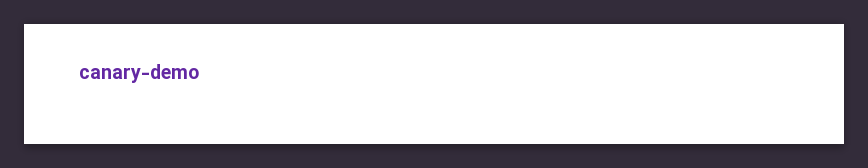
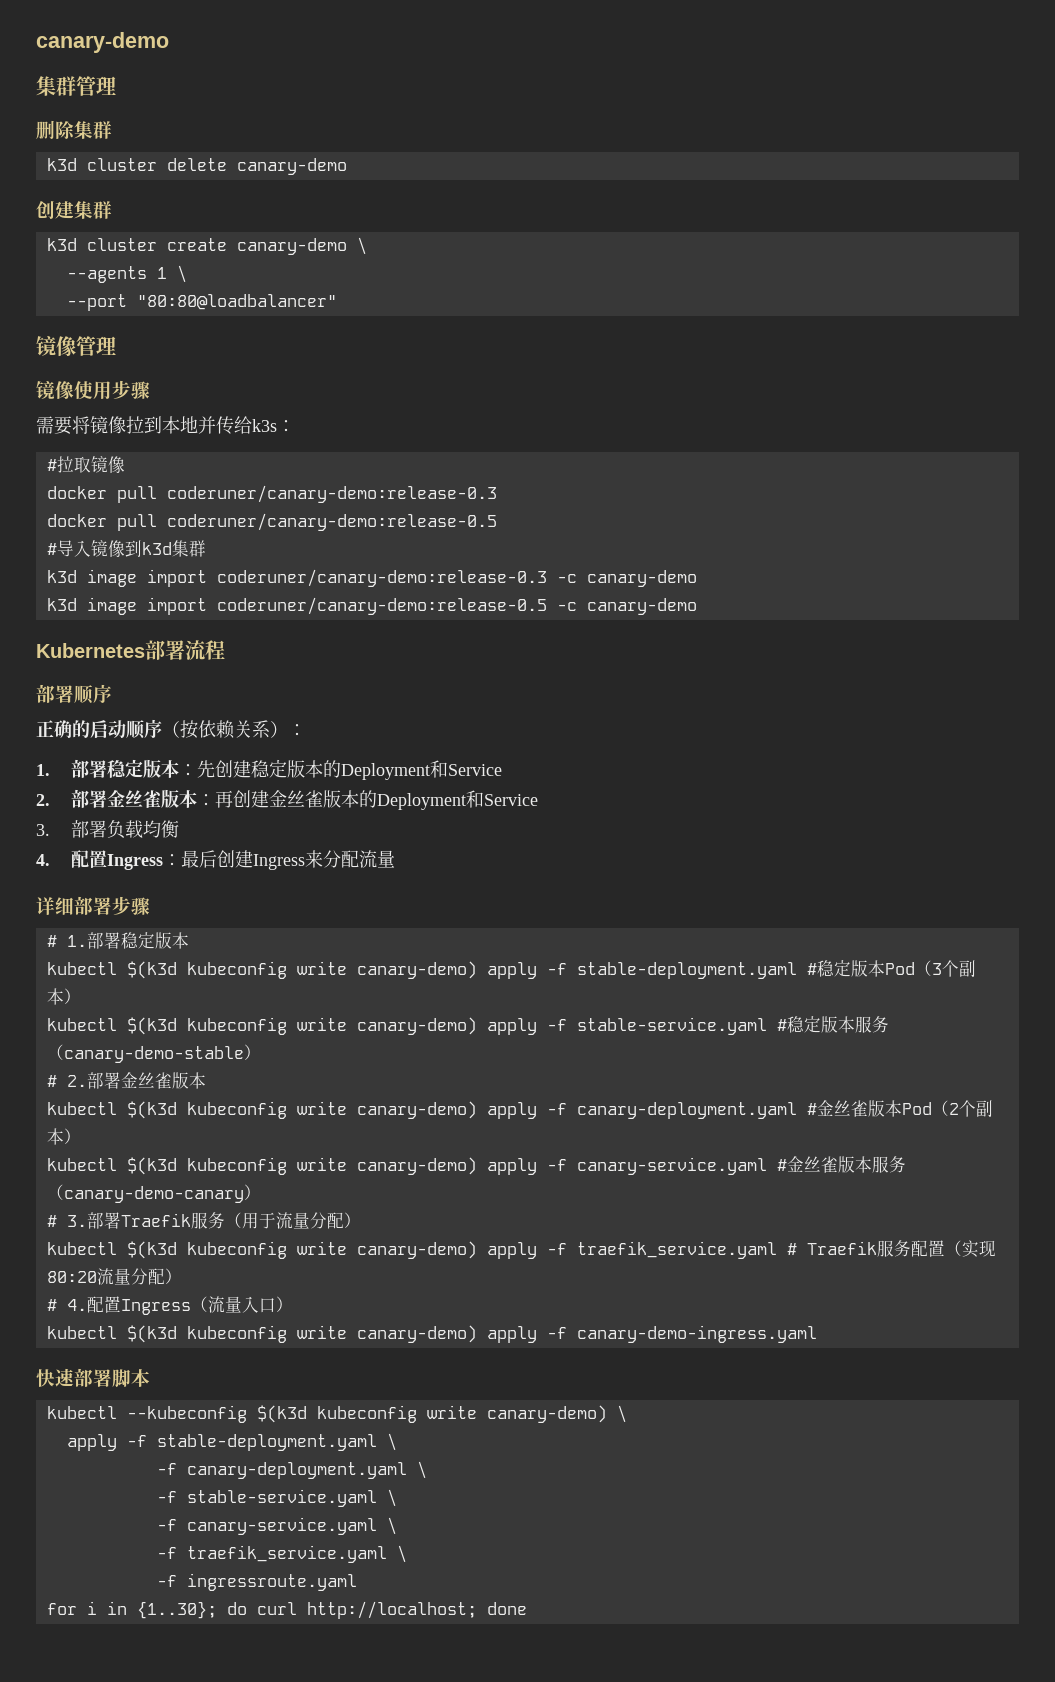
[79,64,199,83] canary-demo -> [36,32,169,53] [36,76,116,96] [36,120,112,140] [46,158,347,175] [36,200,112,219] [46,237,367,255] [66,265,187,283] [66,294,337,311] [36,336,116,357] [36,380,150,400] [36,416,295,435] [46,455,125,474] [46,485,497,503] [46,513,497,531] [46,539,206,558] [46,569,697,587] [46,597,697,615] [36,640,225,660] [36,684,112,704] [36,719,306,739] [36,759,503,780] [36,789,539,810] [36,820,180,839] [36,850,396,870] [36,896,150,915] [46,932,189,949] [46,960,976,979] [46,988,81,1005] [46,1016,889,1035] [46,1044,261,1063] [46,1072,206,1089] [46,1100,993,1119] [46,1128,81,1145] [46,1156,906,1175] [46,1184,261,1203] [46,1212,361,1229] [46,1240,996,1259] [46,1268,182,1285] [46,1296,293,1315] [46,1325,817,1343] [36,1368,150,1387] [46,1405,627,1423] [66,1433,397,1451] [156,1461,427,1479] [156,1489,397,1507] [156,1517,397,1535] [156,1545,407,1563] [156,1573,357,1591] [46,1601,527,1619] canary-demo // 集群管理 // 删除集群 // k3d cluster delete canary-demo // 创建集群 // k3d cluster create canary-demo \ // --agents 1 \ // --port "80:80@loadbalancer" // 镜像管理 // 镜像使用步骤 // 需要将镜像拉到本地并传给k3s： // #拉取镜像 // docker pull coderuner/canary-demo:release-0.3 // docker pull coderuner/canary-demo:release-0.5 // #导入镜像到k3d集群 // k3d image import coderuner/canary-demo:release-0.3 -c canary-demo // k3d image import coderuner/canary-demo:release-0.5 -c canary-demo // Kubernetes部署流程 // 部署顺序 // 正确的启动顺序（按依赖关系）： // 1.部署稳定版本：先创建稳定版本的Deployment和Service // 2.部署金丝雀版本：再创建金丝雀版本的Deployment和Service // 3.部署负载均衡 // 4.配置Ingress：最后创建Ingress来分配流量 // 详细部署步骤 // # 1.部署稳定版本 // kubectl $(k3d kubeconfig write canary-demo) apply -f stable-deployment.yaml #稳定版本Pod（3个副本） // kubectl $(k3d kubeconfig write canary-demo) apply -f stable-service.yaml #稳定版本服务（canary-demo-stable） // # 2.部署金丝雀版本 // kubectl $(k3d kubeconfig write canary-demo) apply -f canary-deployment.yaml #金丝雀版本Pod（2个副本） // kubectl $(k3d kubeconfig write canary-demo) apply -f canary-service.yaml #金丝雀版本服务（canary-demo-canary） // # 3.部署Traefik服务（用于流量分配） // kubectl $(k3d kubeconfig write canary-demo) apply -f traefik_service.yaml # Traefik服务配置（实现80:20流量分配） // # 4.配置Ingress（流量入口） // kubectl $(k3d kubeconfig write canary-demo) apply -f canary-demo-ingress.yaml // 快速部署脚本 // kubectl --kubeconfig $(k3d kubeconfig write canary-demo) \ // apply -f stable-deployment.yaml \ // -f canary-deployment.yaml \ // -f stable-service.yaml \ // -f canary-service.yaml \ // -f traefik_service.yaml \ // -f ingressroute.yaml // for i in {1..30}; do curl http://localhost; done

